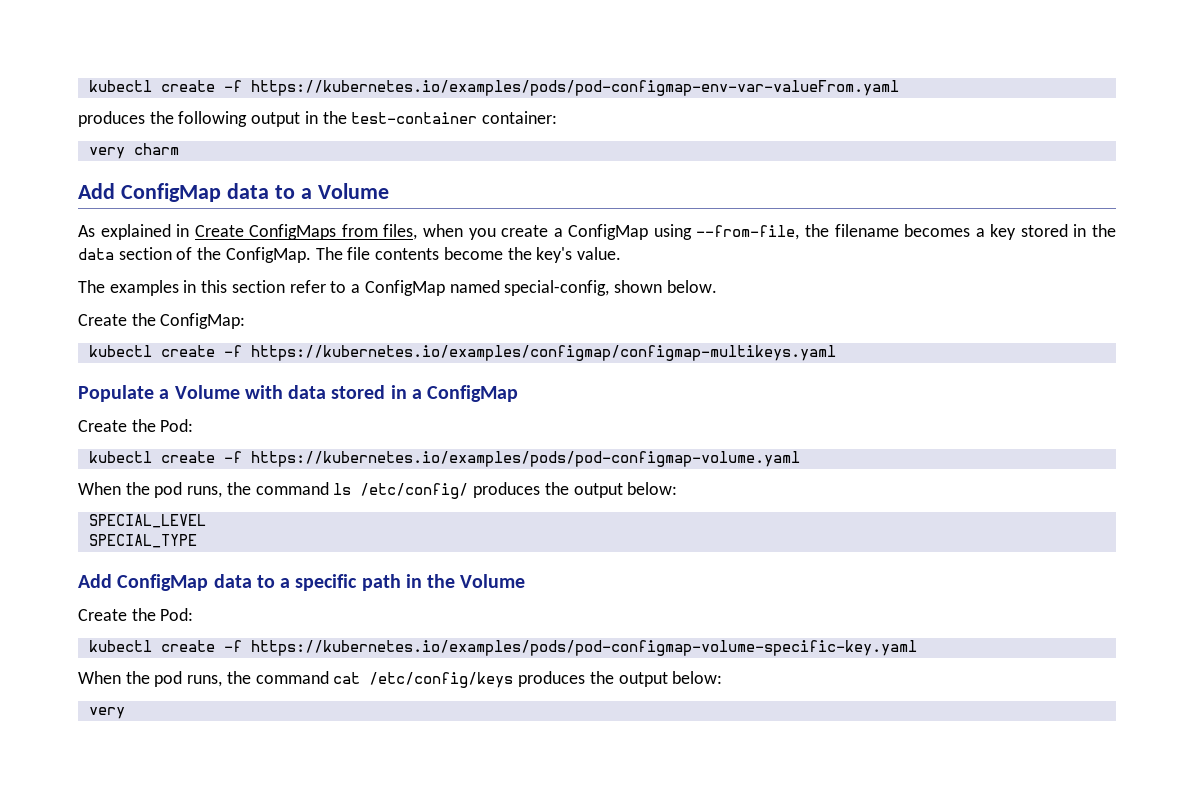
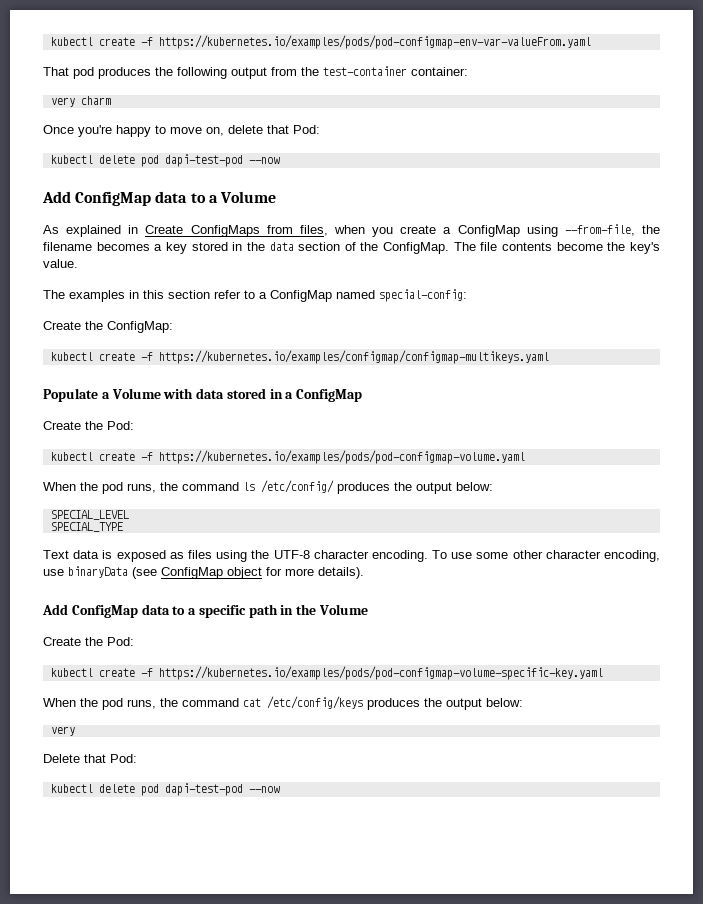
(899, 88) none -> [43,67,94,79] That pod
[304,111,318,124] in -> [271,67,297,76] from
(179, 149) none -> [43,125,320,137] [50,154,280,167] // Once you're happy to move on, delete that Pod: // kubectl delete pod dapi-test-pod --now
[504,280,717,296] special-config, shown below. -> [379,289,467,302] special-config:
(197, 541) none -> [43,550,660,562] [43,566,364,579] // Text data is exposed as files using the UTF-8 character encoding. To use some other character encoding, use binaryData (see ConfigMap object for more details).
(125, 713) none -> [43,754,137,763] [50,783,280,796] // Delete that Pod: // kubectl delete pod dapi-test-pod --now

